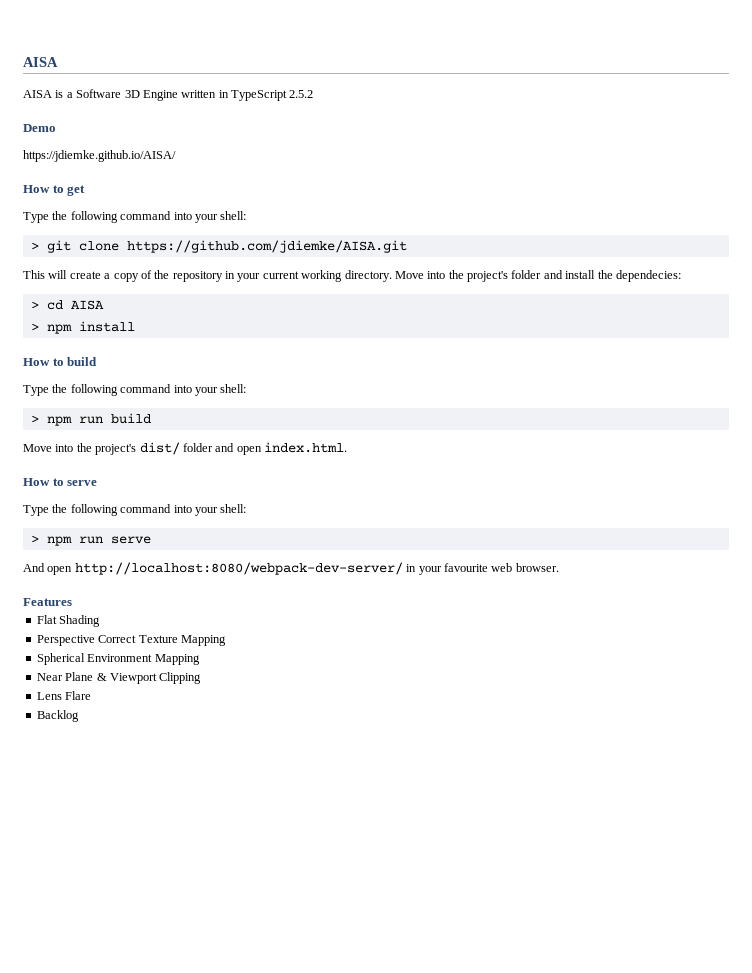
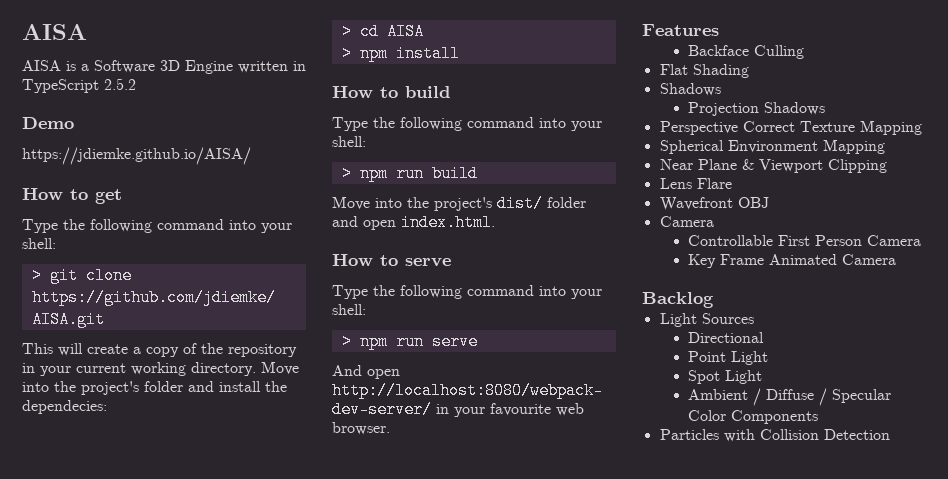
(72, 602) none -> [688,45,805,59] // Backface Culling
(101, 621) none -> [659,83,721,96] [688,102,826,116] // Shadows // Projection Shadows
[36,710,79,722] Backlog -> [659,197,769,211] [659,216,714,227] [688,235,922,246] [688,254,897,268] [642,292,714,308] [659,313,754,327] [688,332,765,343] [688,351,769,365] [688,370,763,384] [688,388,892,406] [688,410,819,424] [659,429,890,442] Wavefront OBJ // Camera // Controllable First Person Camera // Key Frame Animated Camera // Backlog // Light Sources // Directional // Point Light // Spot Light // Ambient / Diffuse / Specular Color Components // Particles with Collision Detection

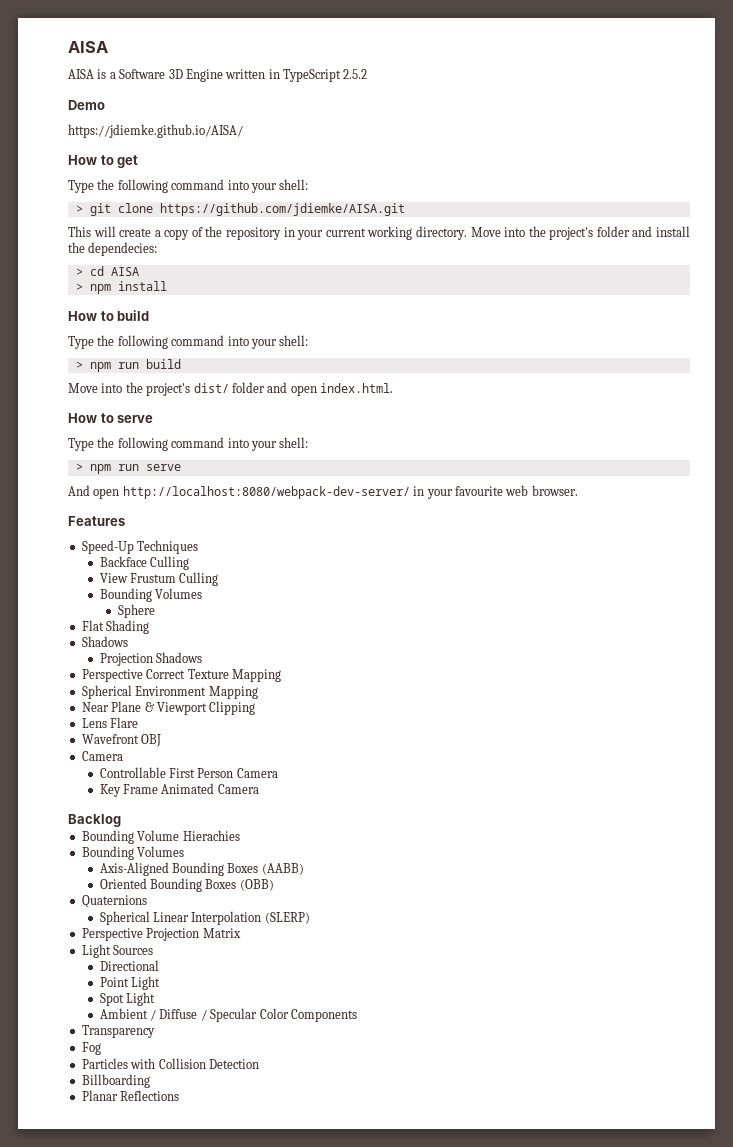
(719, 30) none -> [81,540,199,554] // Speed-Up Techniques
(805, 52) none -> [99,572,219,586] [99,588,203,602] [117,604,155,618] // View Frustum Culling // Bounding Volumes // Sphere
(714, 300) none -> [81,830,240,844] [81,846,185,860] [99,862,304,876] [99,878,274,892] [81,895,147,908] [99,911,310,925] [81,928,241,941] // Bounding Volume Hierachies // Bounding Volumes // Axis-Aligned Bounding Boxes (AABB) // Oriented Bounding Boxes (OBB) // Quaternions // Spherical Linear Interpolation (SLERP) // Perspective Projection Matrix
(819, 417) none -> [81,1025,155,1038] [81,1042,101,1055] // Transparency // Fog
(890, 434) none -> [81,1074,150,1088] [81,1090,180,1101] // Billboarding // Planar Reflections

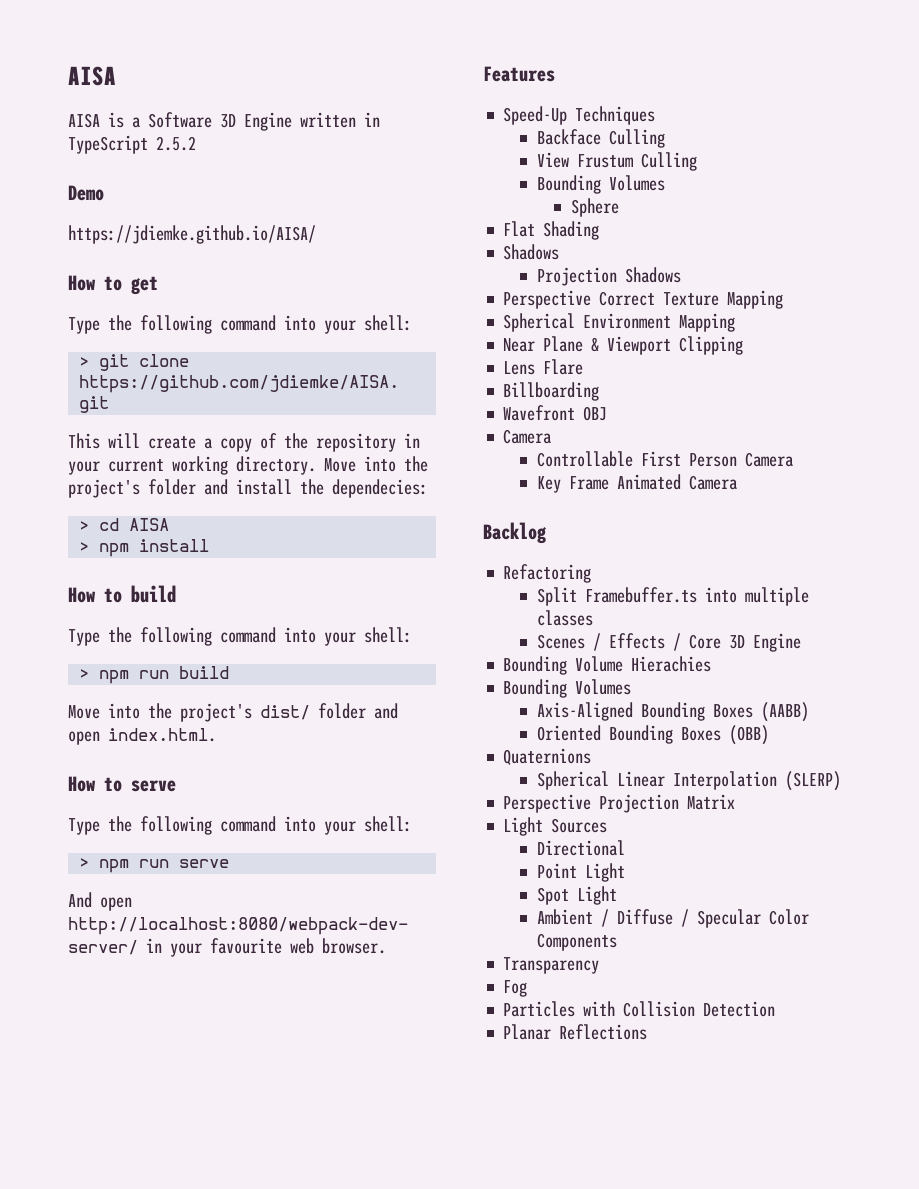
(139, 722) none -> [503,382,600,401] // Billboarding
(121, 820) none -> [503,564,592,583] [537,587,810,606] [537,610,594,626] [537,633,802,652] // Refactoring // Split Framebuffer.ts into multiple classes // Scenes / Effects / Core 3D Engine
[81,1074,150,1088] // Billboarding -> (776, 1009) none

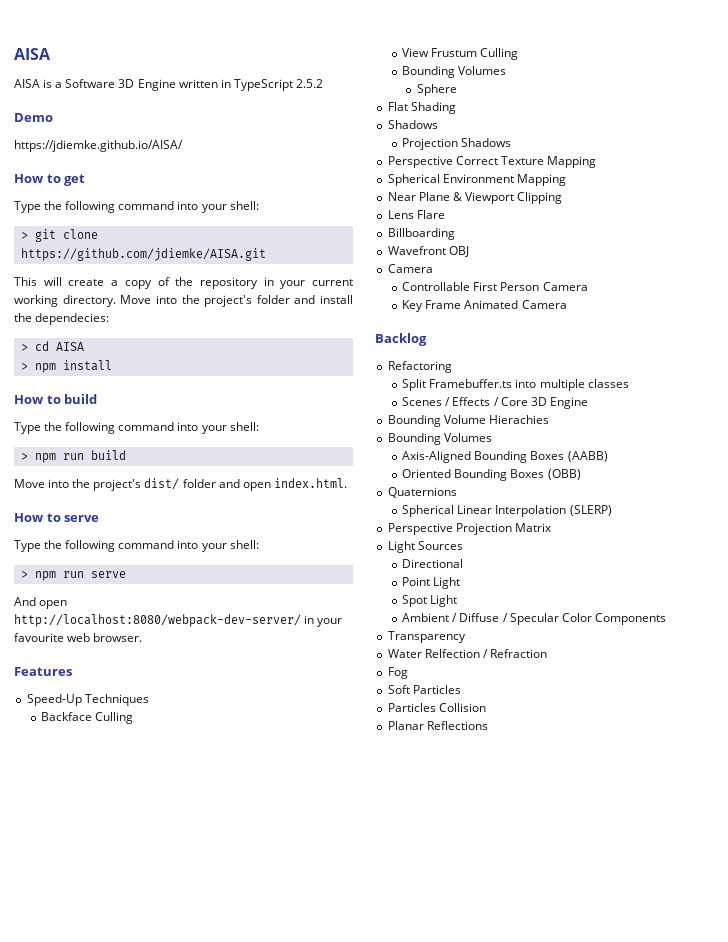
(600, 965) none -> [387,649,547,658] // Water Relfection / Refraction
[503,1001,616,1017] Particles with -> [387,685,461,694] [387,703,436,712] Soft Particles // Particles
[703,1001,776,1017] Detection -> (486, 707) none

